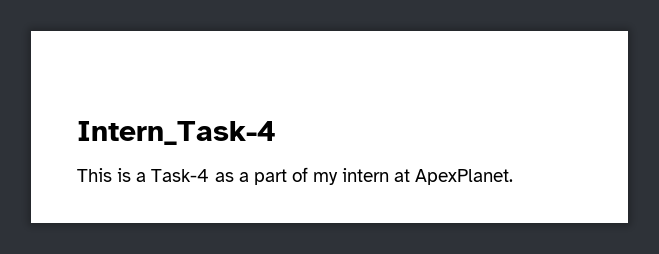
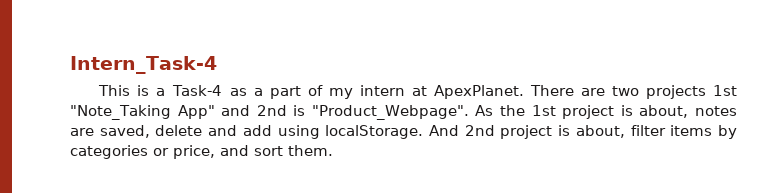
(514, 177) none -> [529,85,738,99] [70,105,737,120] [70,125,737,139] [70,145,333,159] There are two projects 1st "Note_Taking App" and 2nd is "Product_Webpage". As the 1st project is about, notes are saved, delete and add using localStorage. And 2nd project is about, filter items by categories or price, and sort them.

